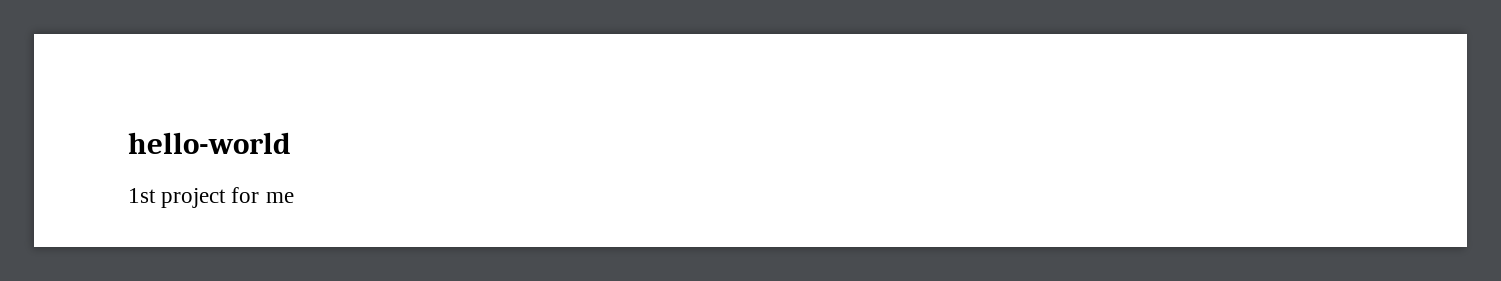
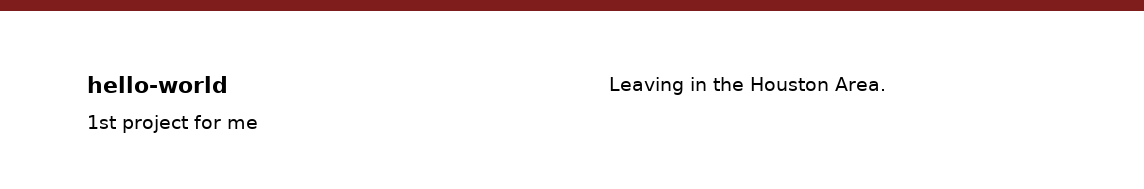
(294, 197) none -> [609,77,886,95] // Leaving in the Houston Area.

